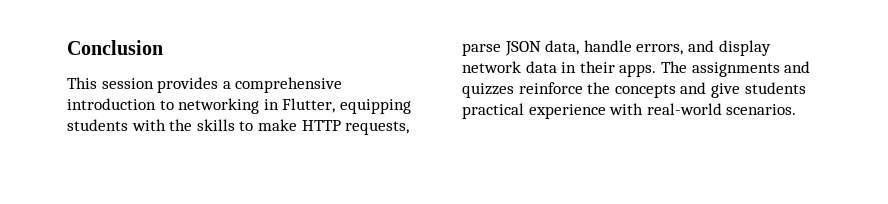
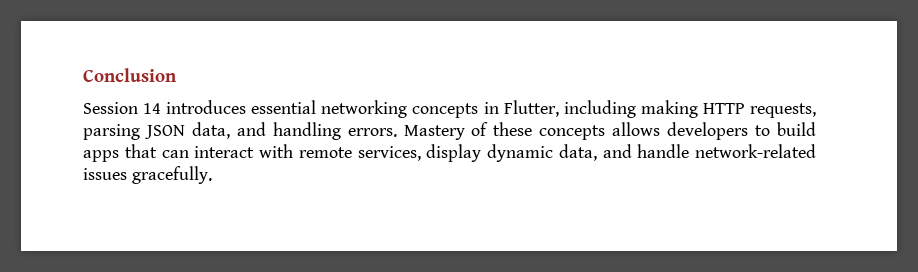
[67,77,343,93] [67,98,411,114] [67,119,297,131] This session provides a comprehensive introduction to networking in Flutter, equipping students with the skills to make -> [83,100,698,118] Session 14 introduces essential networking concepts in Flutter, including making
[462,43,501,56] parse -> [83,124,140,140] parsing
[583,40,771,56] [462,61,811,77] [462,82,806,98] [462,103,797,119] handle errors, and display network data in their apps. The assignments and quizzes reinforce the concepts and give students practical experience with real-world scenarios. -> [236,122,816,140] [83,144,816,162] [83,166,212,184] and handling errors. Mastery of these concepts allows developers to build apps that can interact with remote services, display dynamic data, and handle network-related issues gracefully.

